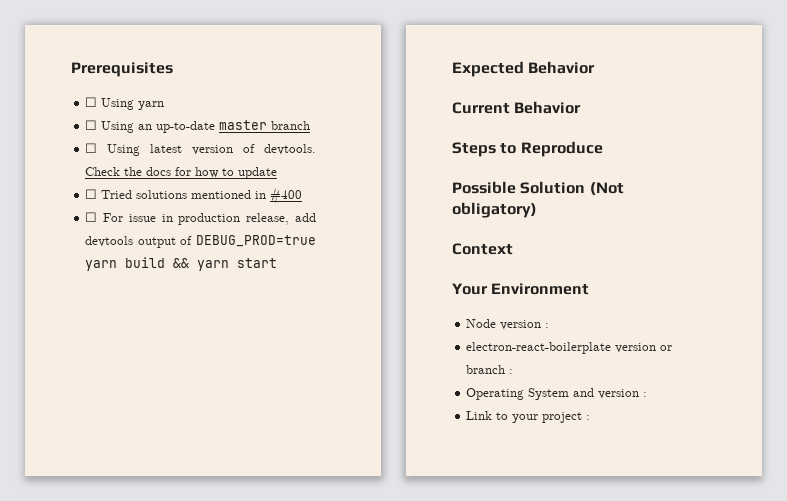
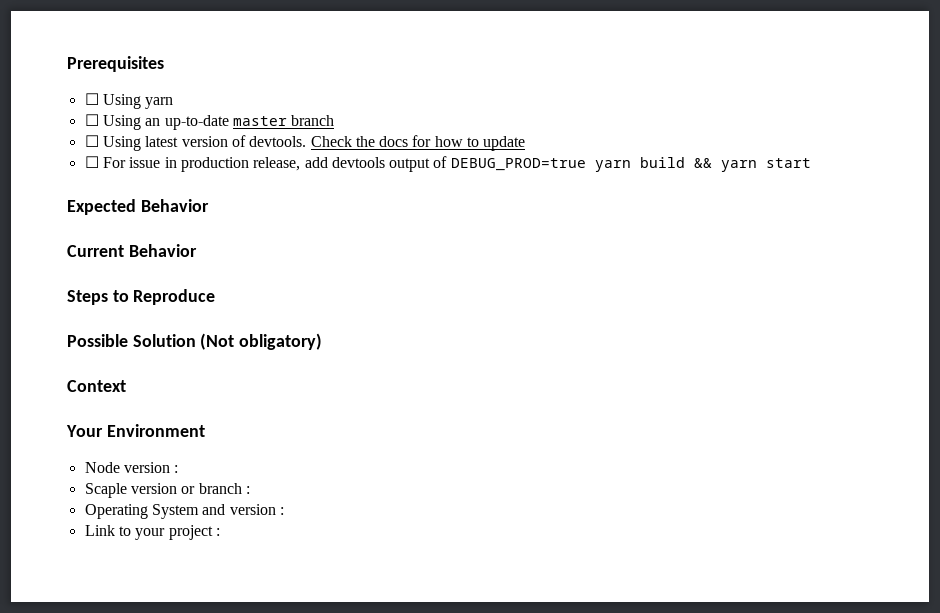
[85,187,303,204] // ☐ Tried solutions mentioned in #400 -> (526, 143) none
[466,342,612,354] electron-react-boilerplate -> [84,483,127,498] Scaple

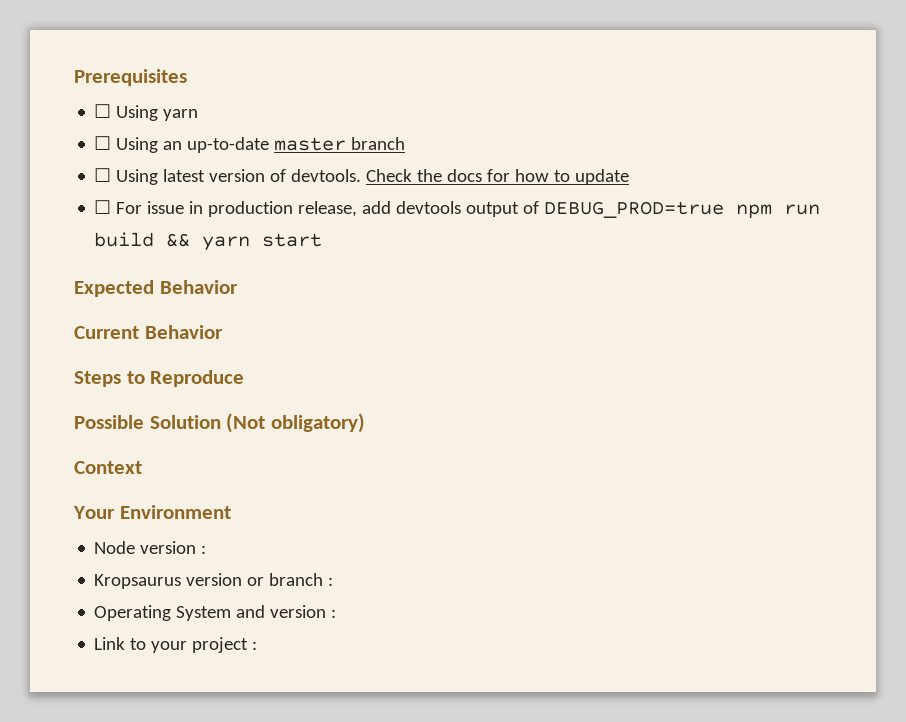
[594,160,631,172] yarn -> [736,204,821,218] npm run
[84,483,127,498] Scaple -> [94,574,182,589] Kropsaurus

